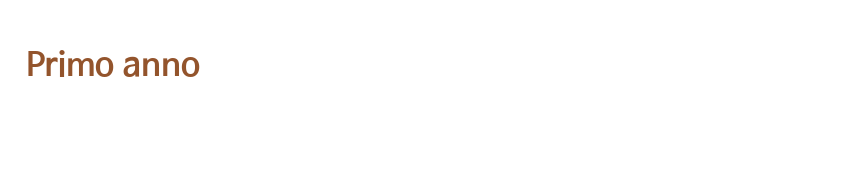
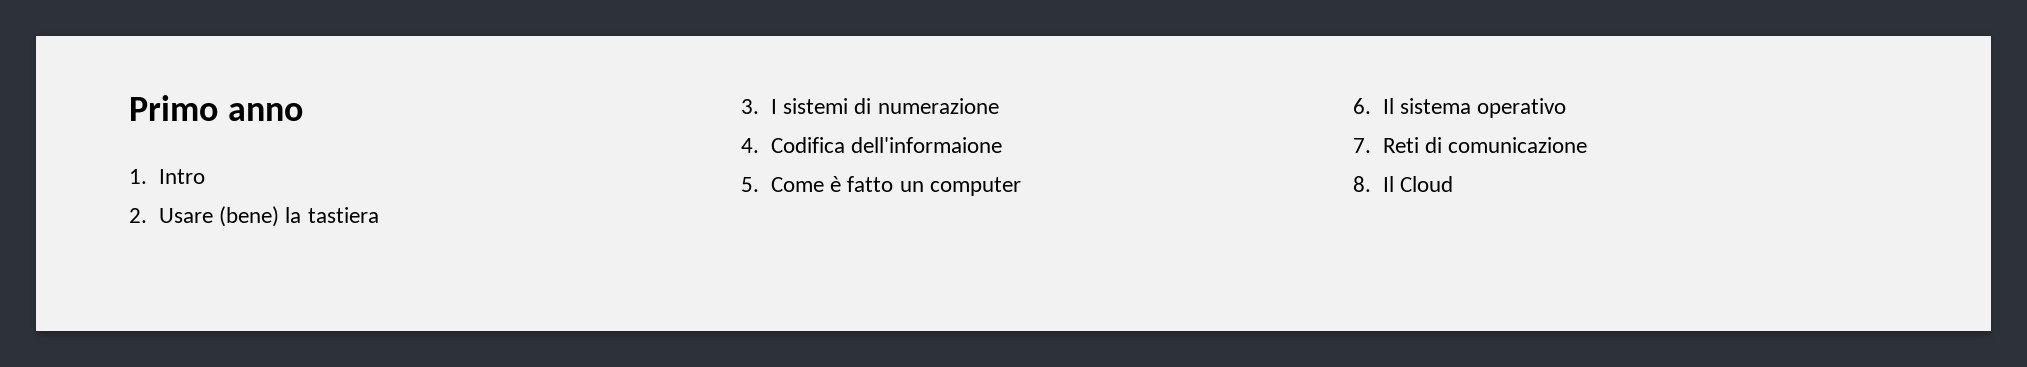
(200, 66) none -> [129,169,206,184] [129,206,379,227] [741,98,999,114] [741,137,1003,153] [741,176,1021,196] [1353,98,1567,118] [1353,137,1588,153] [1353,176,1454,192] // 1. Intro // 2. Usare (bene) la tastiera // 3. I sistemi di numerazione // 4. Codifica dell'informaione // 5. Come è fatto un computer // 6. Il sistema operativo // 7. Reti di comunicazione // 8. Il Cloud

